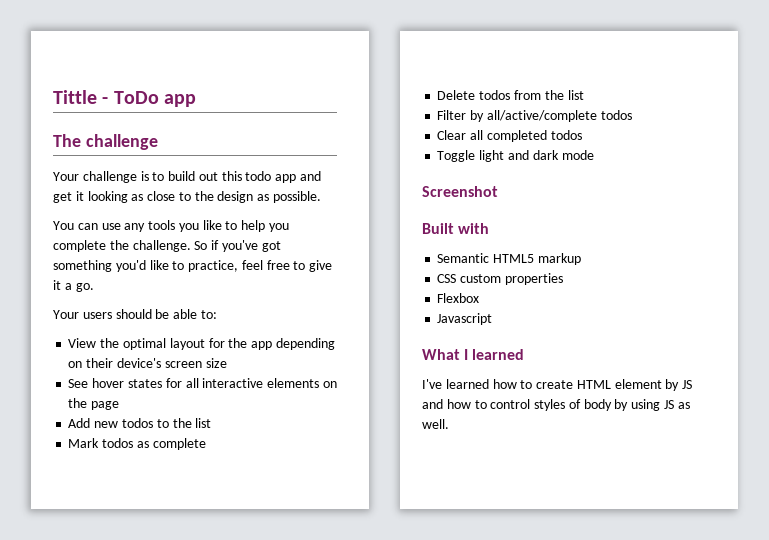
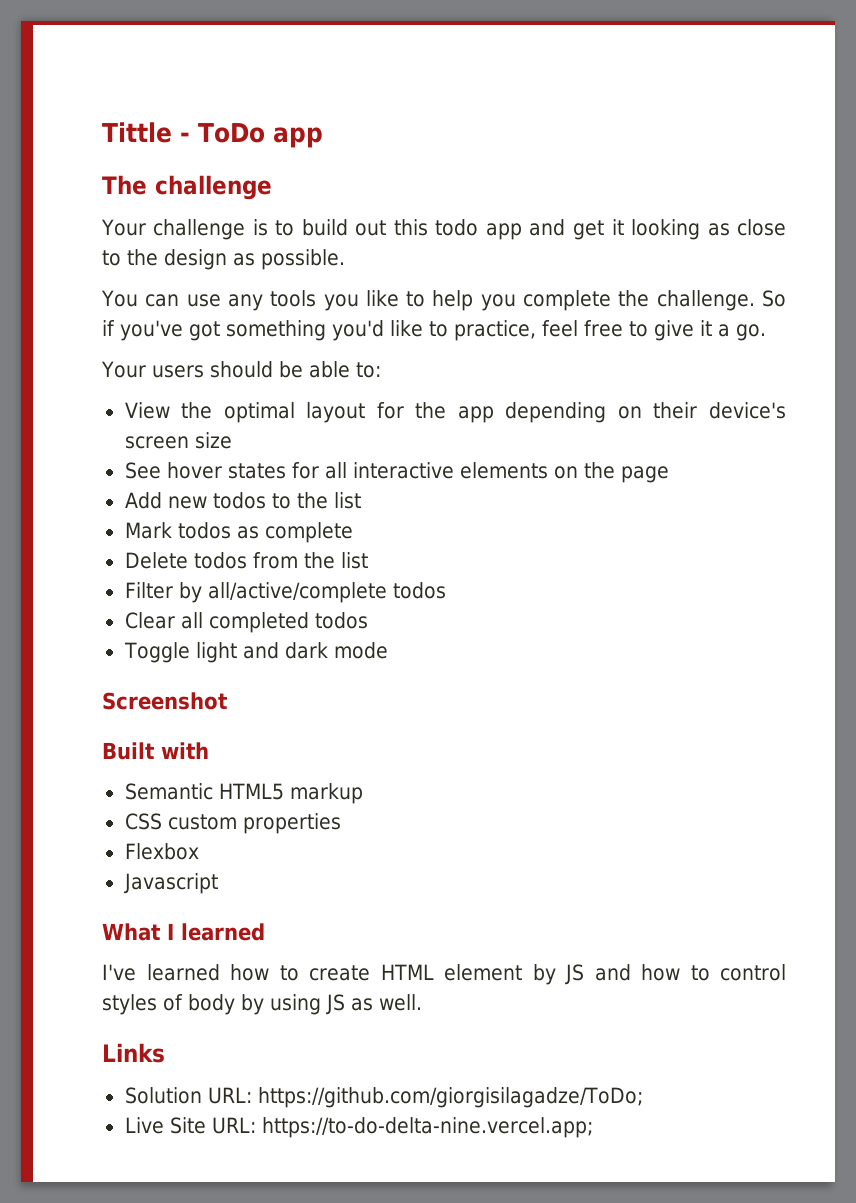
(449, 424) none -> [102,1043,165,1063] [124,1087,643,1108] [124,1117,593,1138] // Links // Solution URL: https://github.com/giorgisilagadze/ToDo; // Live Site URL: https://to-do-delta-nine.vercel.app;

